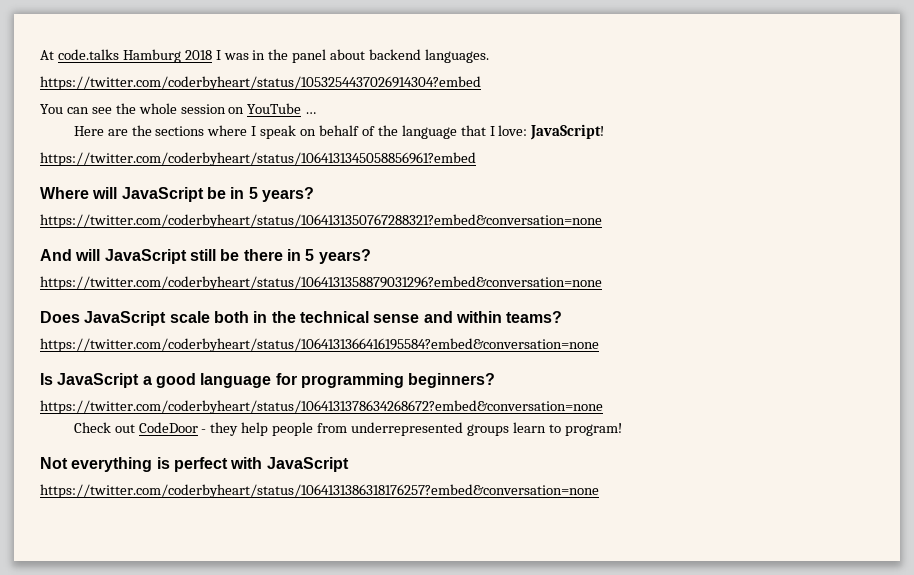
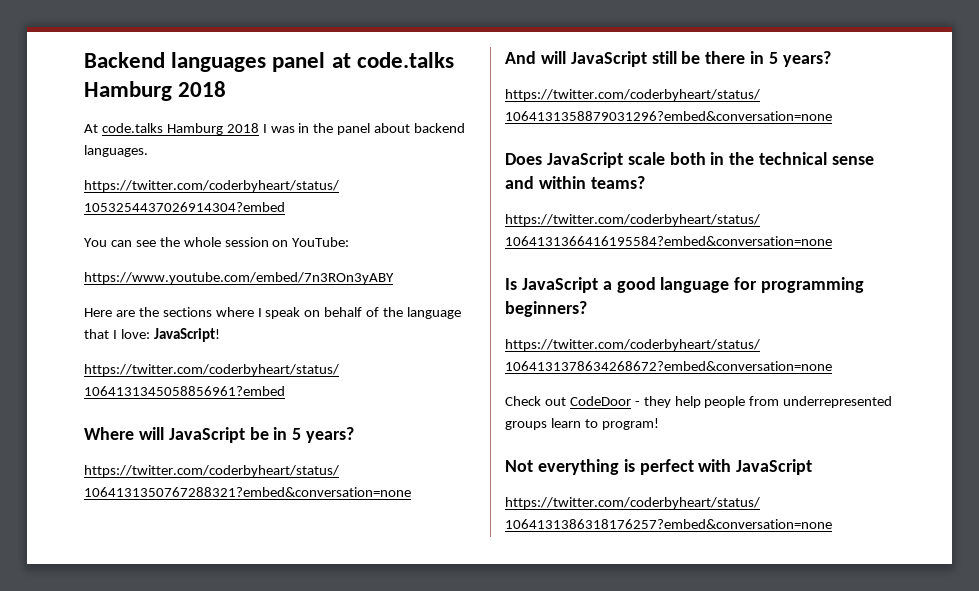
(40, 55) none -> [84,52,454,72] [84,81,227,101] Backend languages panel at code.talks Hamburg 2018 //
[247,103,317,114] YouTube … -> [292,237,350,247] [84,272,394,284] YouTube: // https://www.youtube.com/embed/7n3ROn3yABY

